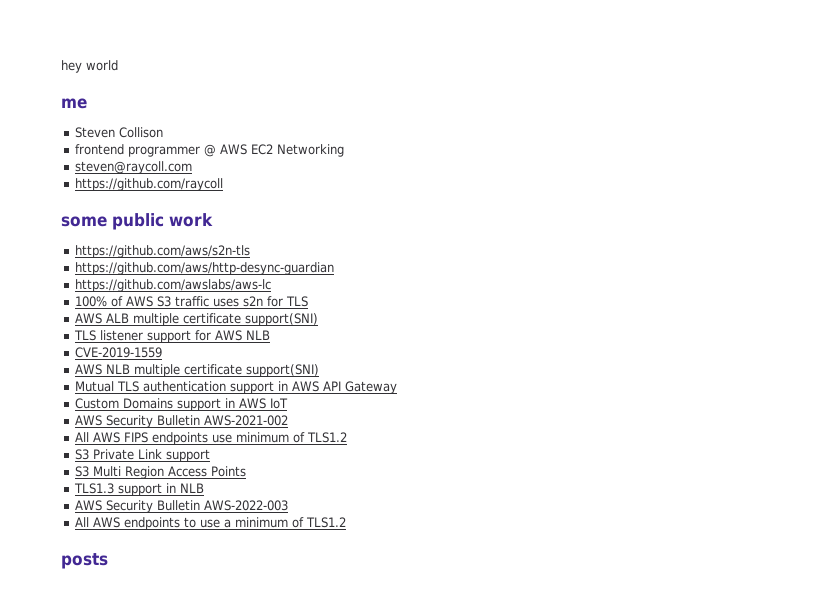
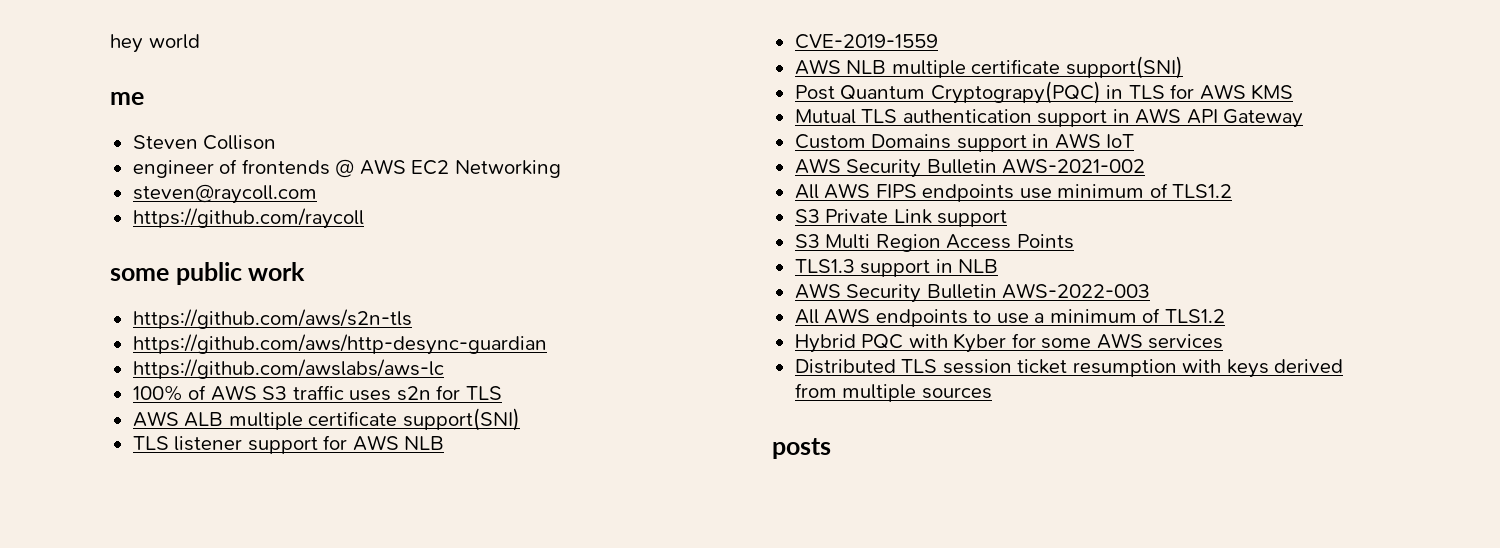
[74,144,200,157] frontend programmer -> [132,159,330,178] engineer of frontends
(319, 370) none -> [794,81,1294,104] // Post Quantum Cryptograpy(PQC) in TLS for AWS KMS
(346, 522) none -> [794,333,1224,353] [794,359,1344,378] [794,383,992,402] // Hybrid PQC with Kyber for some AWS services // Distributed TLS session ticket resumption with keys derived from multiple sources

